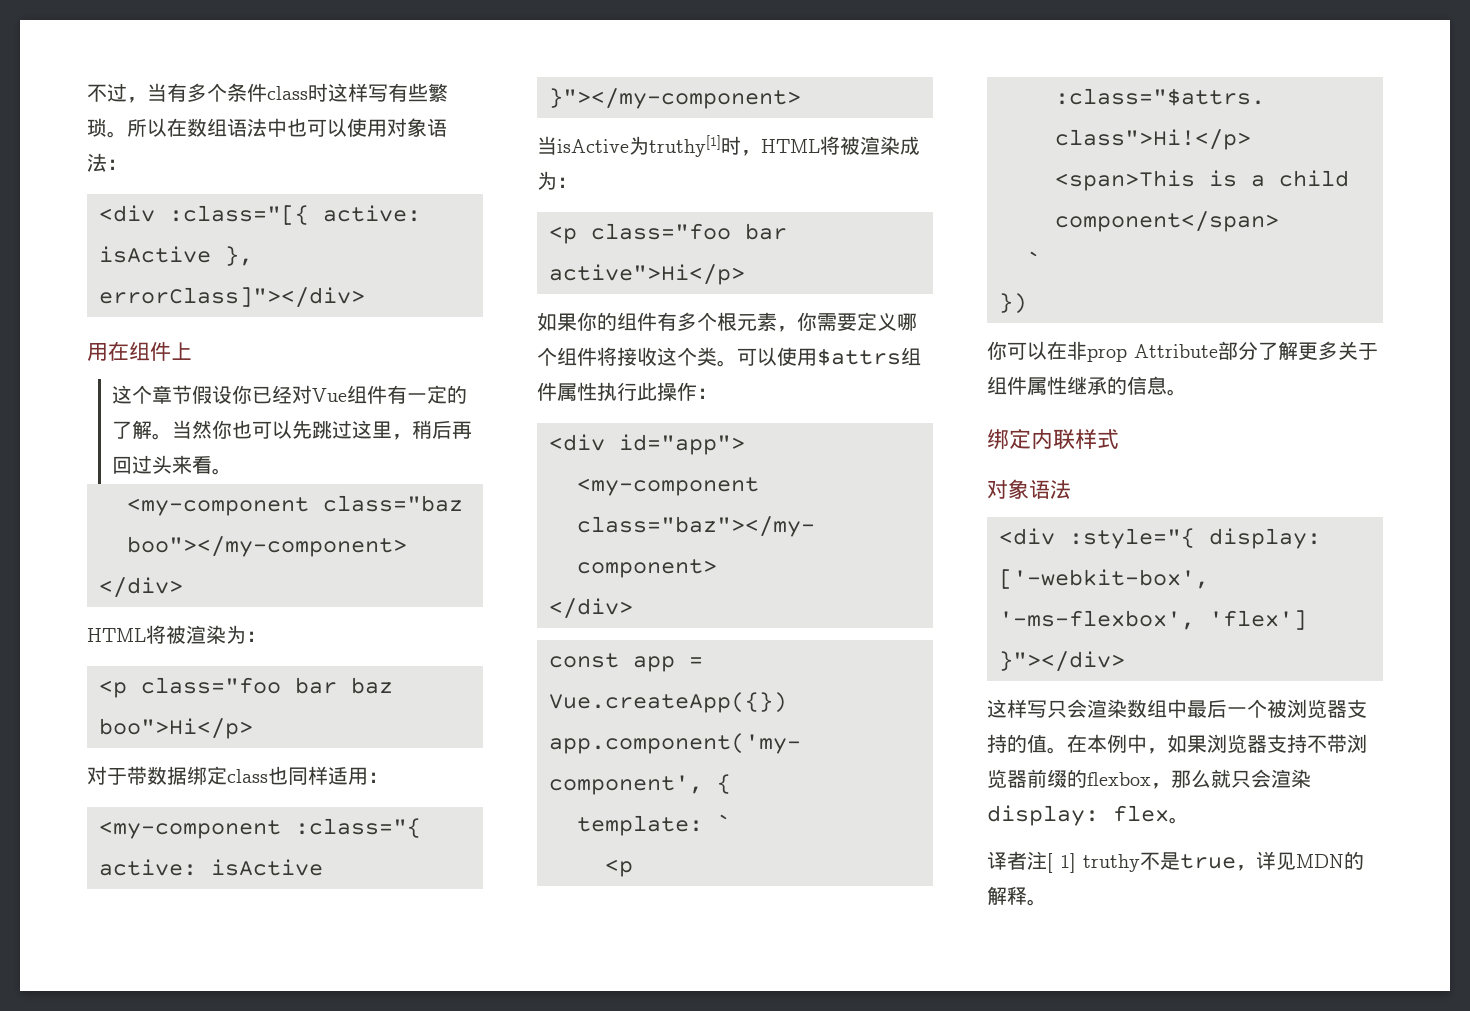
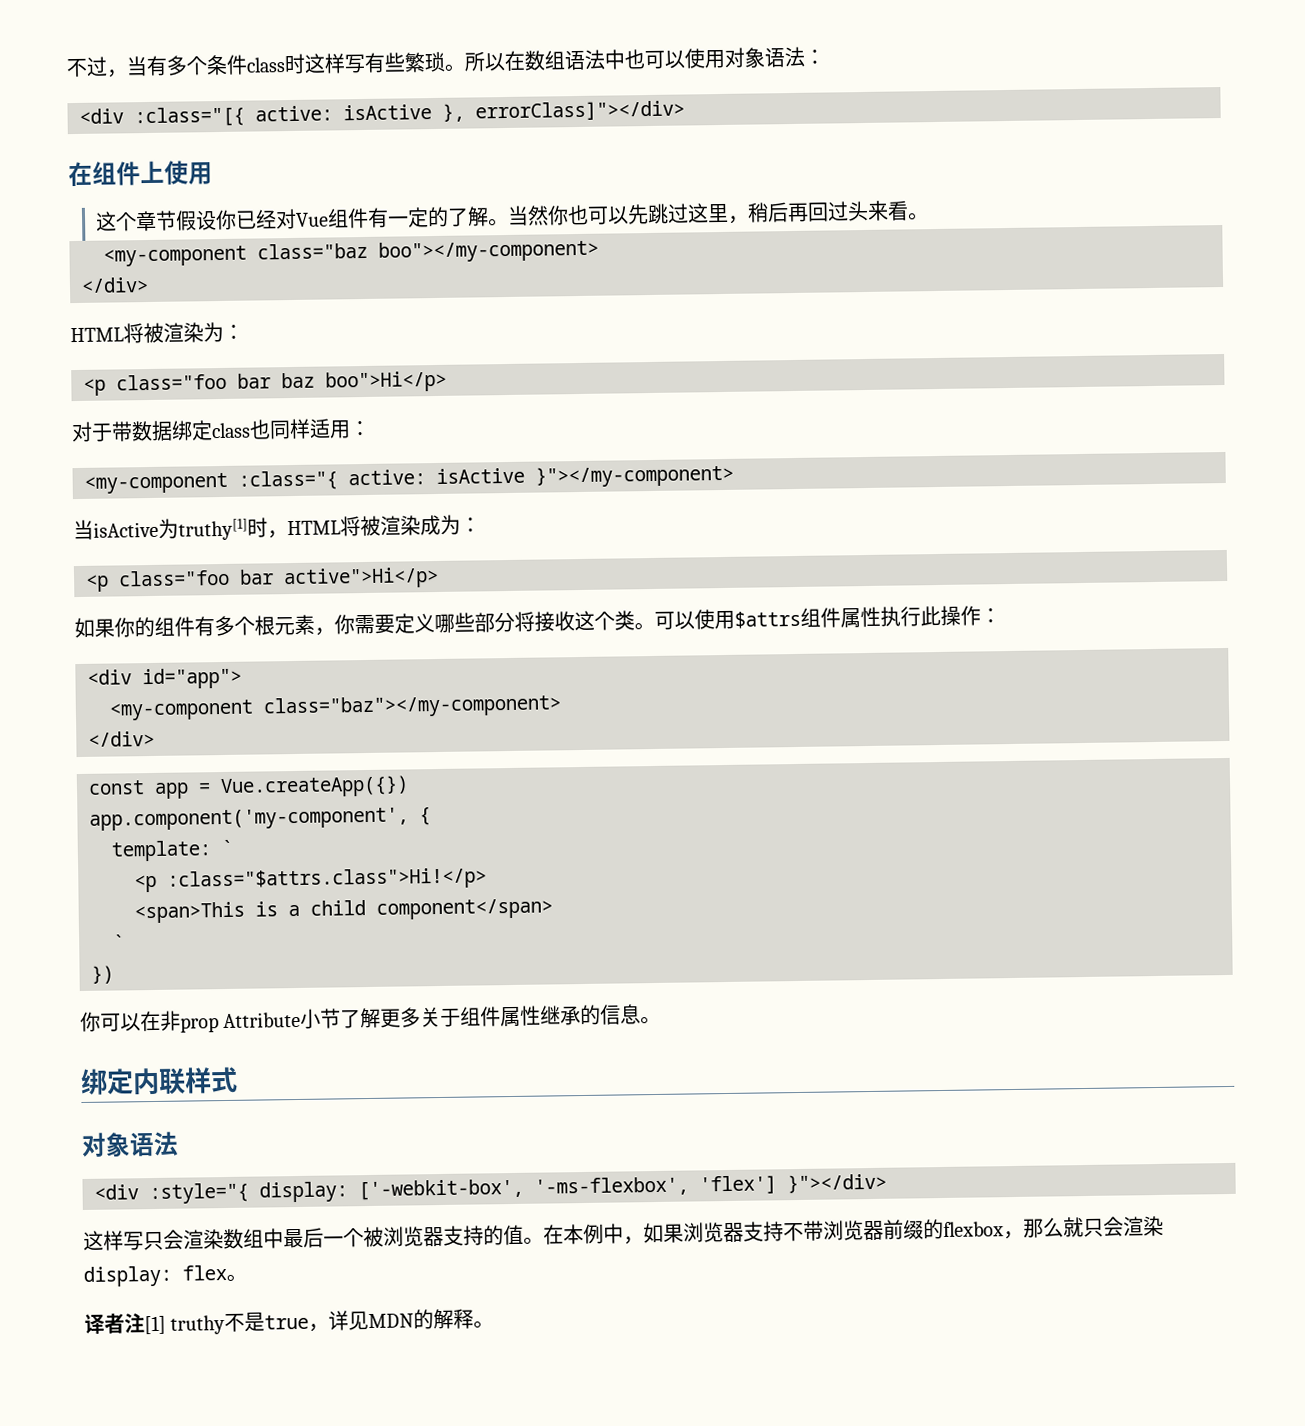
[87,343,108,361] 用 -> (685, 111) none
(192, 351) none -> [164,160,213,185] 使用
[537,347,597,366] 个组件 -> [454,611,515,633] 些部分
[1218,341,1258,360] 部分 -> [300,1008,342,1029] 小节
[1047,853,1076,873] [ 1] -> [144,1315,166,1335] [1]

